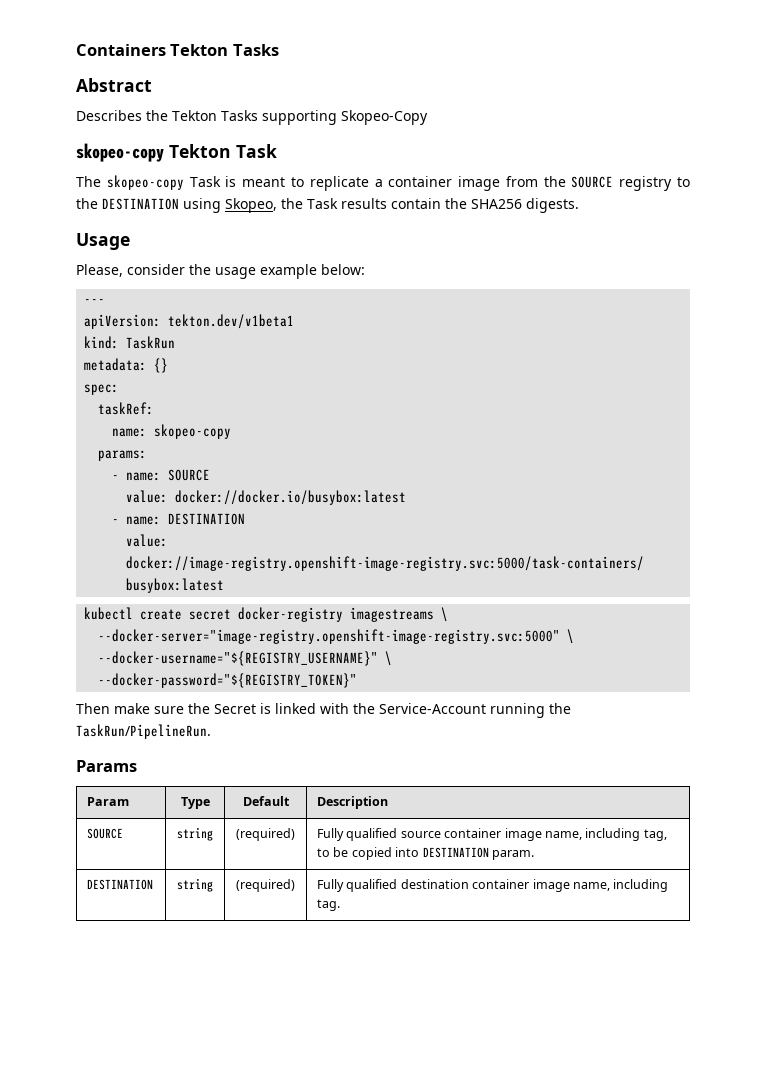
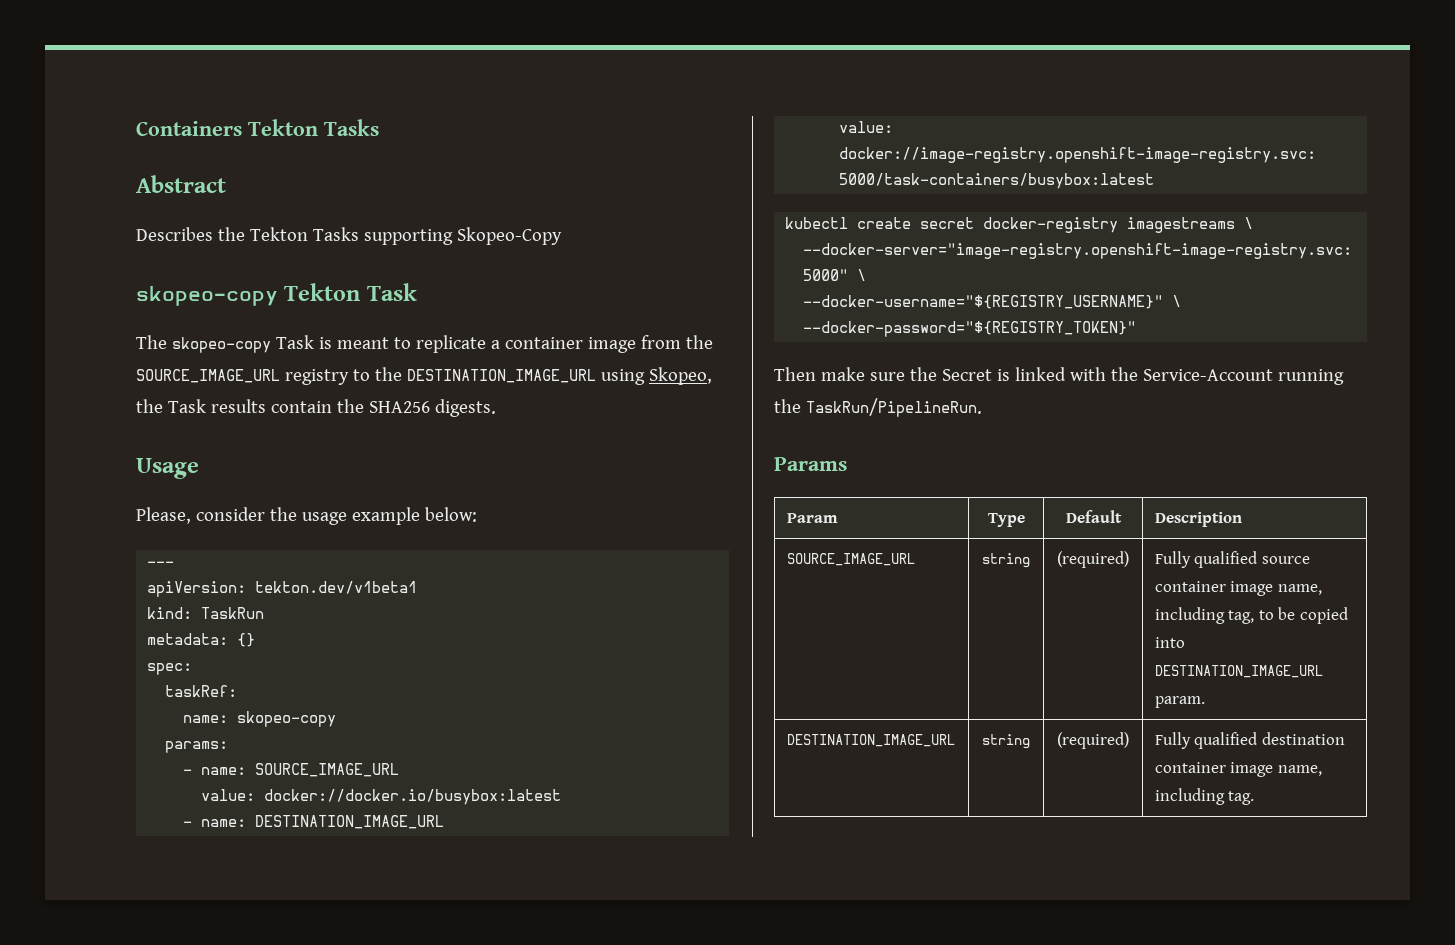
[571,176,614,188] SOURCE -> [136,369,280,383] SOURCE_IMAGE_URL
[102,198,179,210] DESTINATION -> [406,369,596,383] DESTINATION_IMAGE_URL
[168,469,211,481] SOURCE -> [255,763,400,777] SOURCE_IMAGE_URL
[168,513,246,525] DESTINATION -> [255,815,445,829] DESTINATION_IMAGE_URL
[87,828,124,839] SOURCE -> [786,553,915,566] SOURCE_IMAGE_URL
[422,847,489,858] DESTINATION -> [1154,665,1323,678] DESTINATION_IMAGE_URL
[87,879,154,890] DESTINATION -> [786,734,955,747] DESTINATION_IMAGE_URL

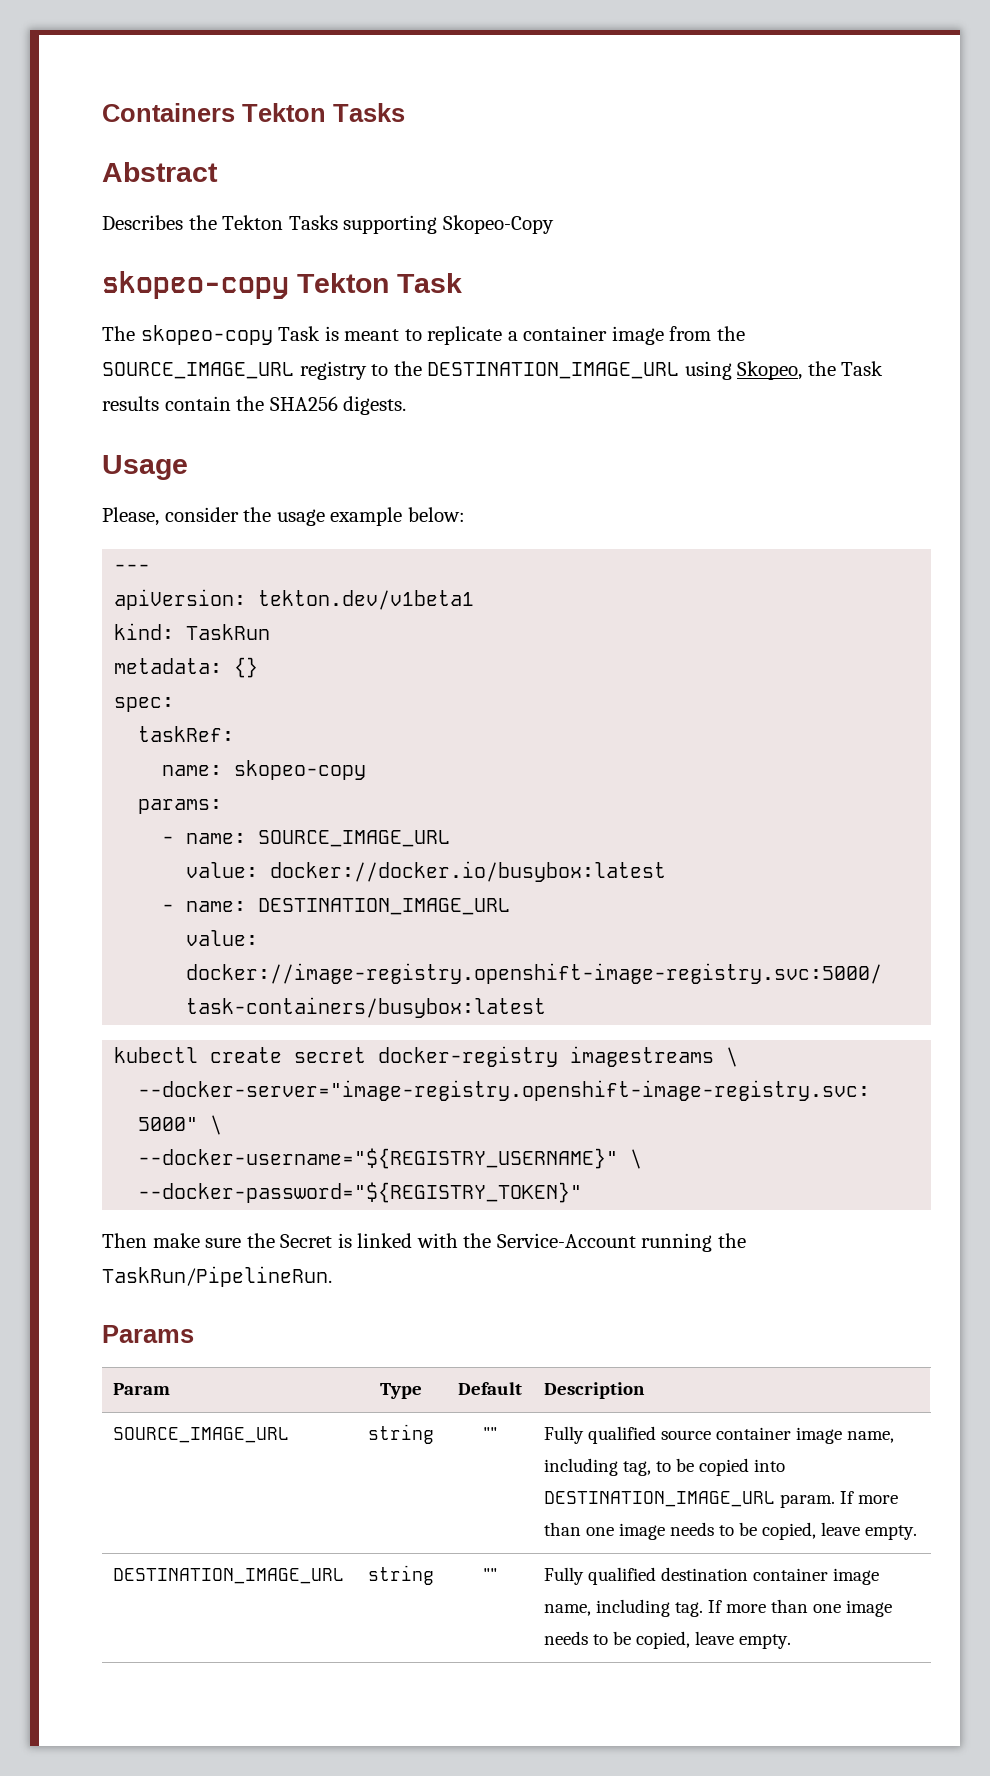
[1057,551,1129,568] (required) -> [482,1427,497,1440] ""
(1205, 702) none -> [840,1491,899,1504] [544,1522,918,1540] If more than one image needs to be copied, leave empty.
[1057,732,1129,749] (required) -> [482,1568,497,1581] ""
(1255, 798) none -> [708,1599,893,1617] [544,1631,792,1649] If more than one image needs to be copied, leave empty.

